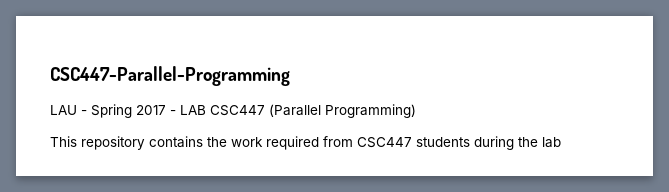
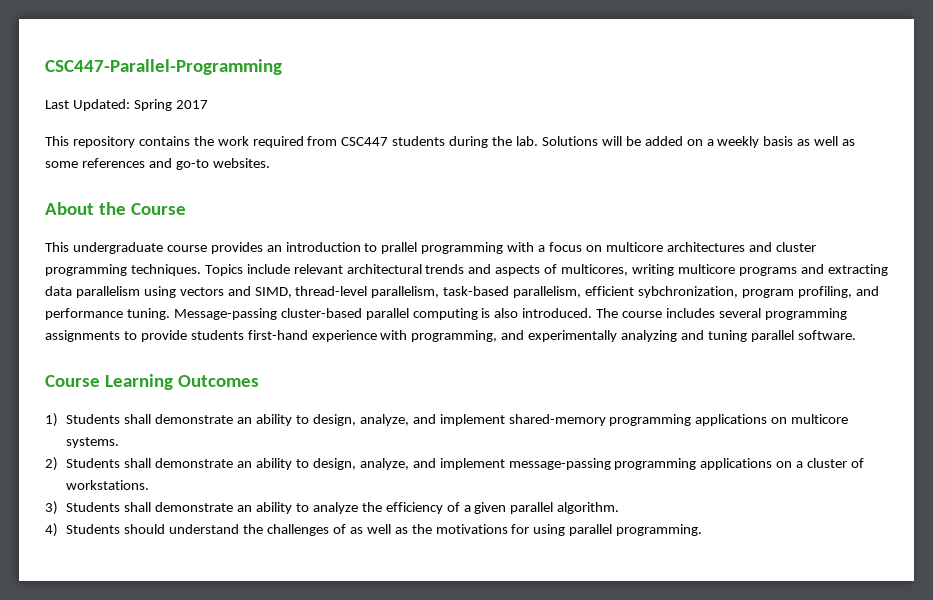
[50,105,87,115] LAU - -> [45,99,130,111] Last Updated:
[170,104,416,118] - LAB CSC447 (Parallel Programming) -> (208, 104) none
[542,137,561,148] lab -> [516,136,856,148] [45,158,270,170] [45,202,186,215] [45,242,816,254] [45,264,888,276] [45,286,879,298] [45,308,847,320] [45,330,856,342] [45,374,259,390] [45,413,849,427] [66,437,120,448] [45,457,865,471] [66,480,150,490] [45,501,620,515] [45,523,703,537] lab. Solutions will be added on a weekly basis as well as some references and go-to websites. // About the Course // This undergraduate course provides an introduction to prallel programming with a focus on multicore architectures and cluster programming techniques. Topics include relevant architectural trends and aspects of multicores, writing multicore programs and extracting data parallelism using vectors and SIMD, thread-level parallelism, task-based parallelism, efficient sybchronization, program profiling, and performance tuning. Message-passing cluster-based parallel computing is also introduced. The course includes several programming assignments to provide students first-hand experience with programming, and experimentally analyzing and tuning parallel software. // Course Learning Outcomes // 1) Students shall demonstrate an ability to design, analyze, and implement shared-memory programming applications on multicore systems. // 2) Students shall demonstrate an ability to design, analyze, and implement message-passing programming applications on a cluster of workstations. // 3) Students shall demonstrate an ability to analyze the efficiency of a given parallel algorithm. // 4) Students should understand the challenges of as well as the motivations for using parallel programming.

